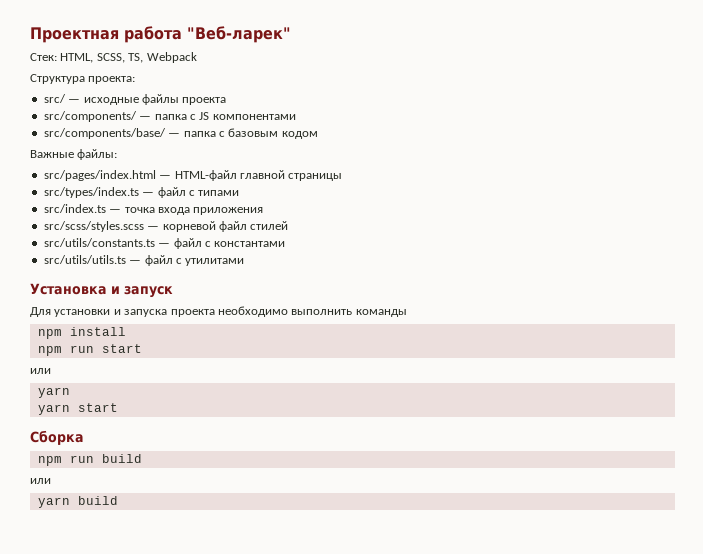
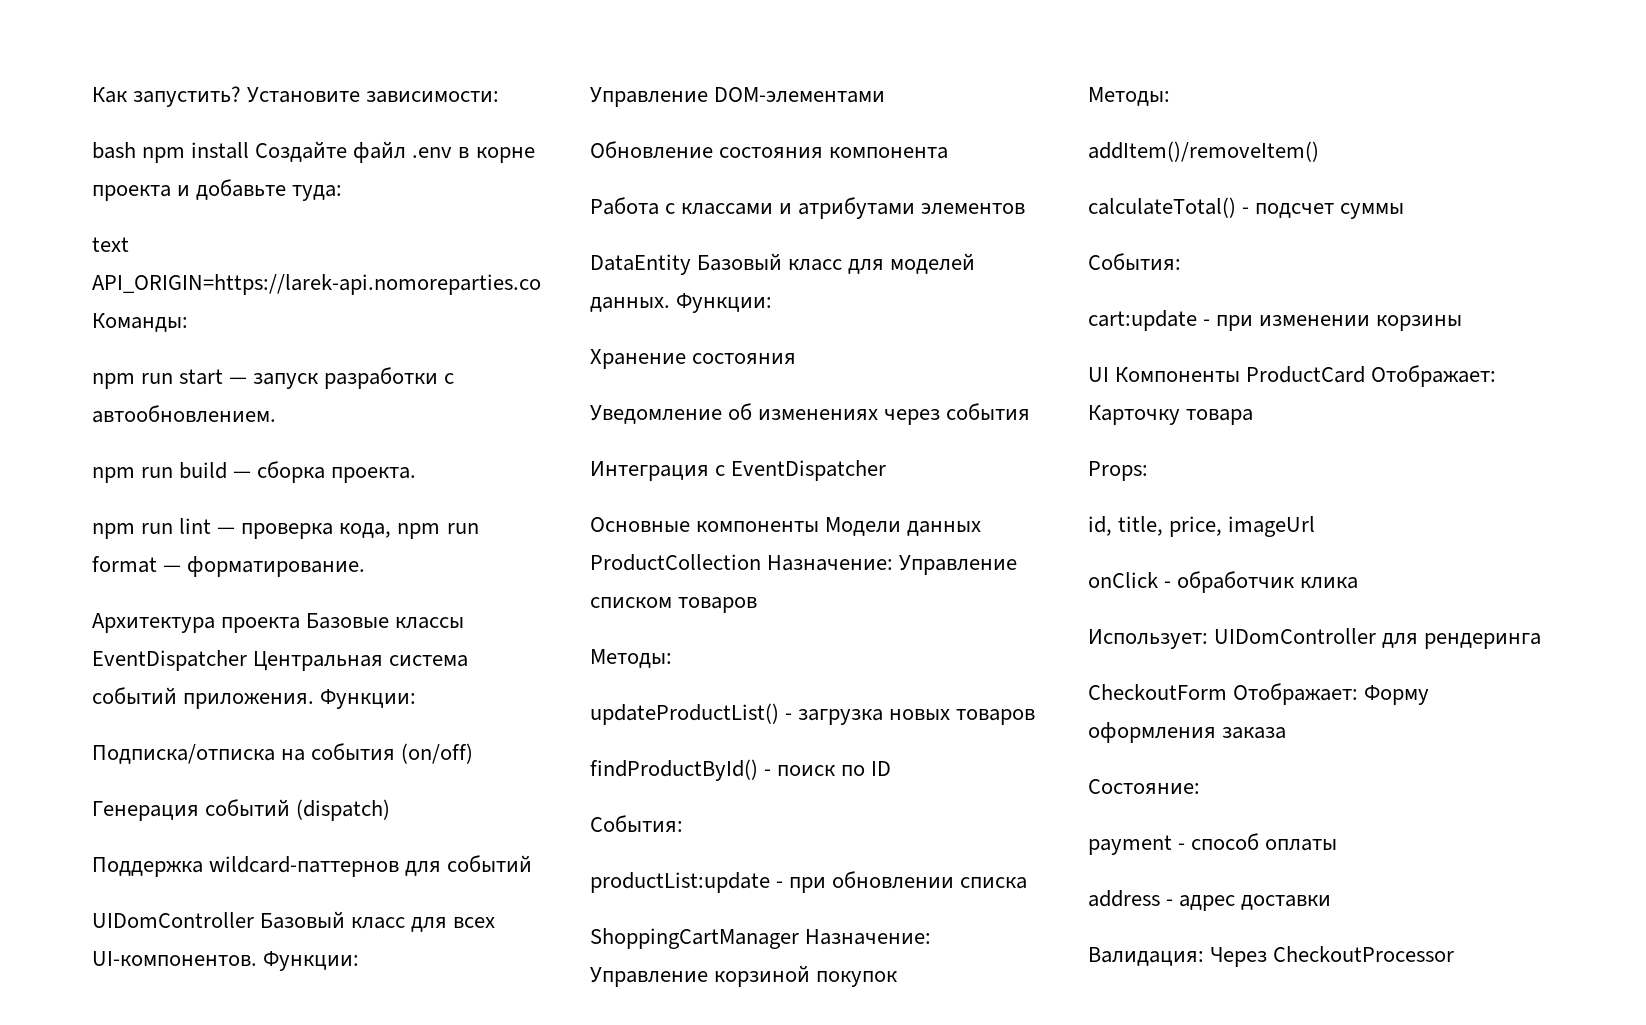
[30,26,291,43] [30,52,197,63] [30,74,136,84] [43,94,227,105] [43,111,296,122] [43,128,318,139] [30,149,118,160] [43,170,343,181] [43,187,240,198] [43,204,264,215] [43,221,289,232] [43,238,286,249] [43,255,245,266] [30,283,173,298] [30,306,407,317] [37,327,126,339] [37,344,142,356] [30,368,51,374] [37,387,70,398] [37,403,118,415] [30,430,84,445] [37,454,142,466] [30,478,51,484] [37,496,118,508] Проектная работа "Веб-ларек" // Стек: HTML, SCSS, TS, Webpack // Структура проекта: // src/ — исходные файлы проекта // src/components/ — папка с JS компонентами // src/components/base/ — папка с базовым кодом // Важные файлы: // src/pages/index.html — HTML-файл главной страницы // src/types/index.ts — файл с типами // src/index.ts — точка входа приложения // src/scss/styles.scss — корневой файл стилей // src/utils/constants.ts — файл с константами // src/utils/utils.ts — файл с утилитами // Установка и запуск // Для установки и запуска проекта необходимо выполнить команды // npm install // npm run start // или // yarn // yarn start // Сборка // npm run build // или // yarn build -> [92,86,500,107] [92,141,535,163] [92,179,343,201] [92,237,129,252] [92,274,541,295] [92,313,188,332] [92,367,455,389] [92,405,276,423] [92,461,417,483] [92,518,479,539] [92,556,366,577] [92,613,465,633] [92,650,469,671] [92,687,417,709] [92,743,474,764] [92,799,391,821] [92,855,533,877] [92,911,496,932] [92,951,360,971] [590,87,886,107] [590,141,949,159] [590,197,1026,219] [590,253,976,275] [590,293,773,313] [590,349,797,369] [590,403,1031,425] [590,460,887,481] [590,517,982,536] [590,554,1018,575] [590,597,758,613] [590,649,672,668] [590,703,1036,725] [590,759,892,781] [590,815,683,832] [590,871,1028,893] [590,928,932,949] [590,965,898,987] [1088,87,1170,106] [1088,141,1319,162] [1088,197,1405,219] [1088,253,1181,270] [1088,310,1463,331] [1088,365,1497,387] [1088,405,1254,425] [1088,461,1148,481] [1088,516,1316,537] [1088,571,1359,593] [1088,628,1542,649] [1088,683,1430,705] [1088,722,1287,743] [1088,779,1200,794] [1088,833,1338,855] [1088,890,1332,911] [1088,946,1455,967] Как запустить? Установите зависимости: // bash npm install Создайте файл .env в корне проекта и добавьте туда: // text API_ORIGIN=https://larek-api.nomoreparties.co Команды: // npm run start — запуск разработки с автообновлением. // npm run build — сборка проекта. // npm run lint — проверка кода, npm run format — форматирование. // Архитектура проекта Базовые классы EventDispatcher Центральная система событий приложения. Функции: // Подписка/отписка на события (on/off) // Генерация событий (dispatch) // Поддержка wildcard-паттернов для событий // UIDomController Базовый класс для всех UI-компонентов. Функции: // Управление DOM-элементами // Обновление состояния компонента // Работа с классами и атрибутами элементов // DataEntity Базовый класс для моделей данных. Функции: // Хранение состояния // Уведомление об изменениях через события // Интеграция с EventDispatcher // Основные компоненты Модели данных ProductCollection Назначение: Управление списком товаров // Методы: // updateProductList() - загрузка новых товаров // findProductById() - поиск по ID // События: // productList:update - при обновлении списка // ShoppingCartManager Назначение: Управление корзиной покупок // Методы: // addItem()/removeItem() // calculateTotal() - подсчет суммы // События: // cart:update - при изменении корзины // UI Компоненты ProductCard Отображает: Карточку товара // Props: // id, title, price, imageUrl // onClick - обработчик клика // Использует: UIDomController для рендеринга // CheckoutForm Отображает: Форму оформления заказа // Состояние: // payment - способ оплаты // address - адрес доставки // Валидация: Через CheckoutProcessor

